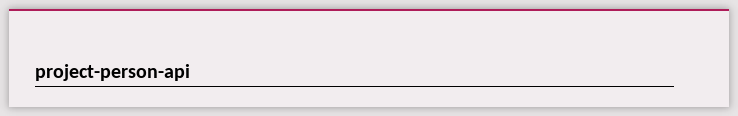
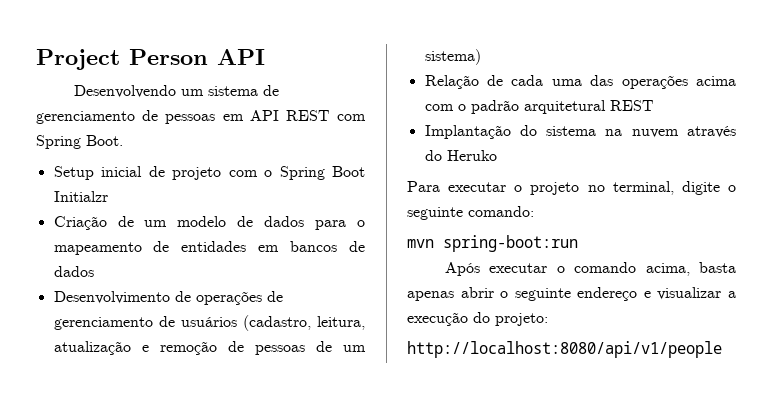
[35,64,190,81] project-person-api -> [36,49,265,70] [73,85,279,98] [36,110,366,124] [36,135,123,149] [53,166,365,180] [53,191,108,202] [53,216,365,230] [53,241,365,255] [53,266,94,277] [53,291,283,305] [53,315,365,331] [53,341,366,355] [424,49,481,65] [424,75,736,89] [424,100,654,114] [424,125,736,139] [424,150,497,161] [407,181,736,195] [407,206,534,220] [407,235,578,252] [444,262,736,276] [407,287,736,301] [407,312,548,326] [407,341,722,358] Project Person API // Desenvolvendo um sistema de gerenciamento de pessoas em API REST com Spring Boot. // Setup inicial de projeto com o Spring Boot Initialzr // Criação de um modelo de dados para o mapeamento de entidades em bancos de dados // Desenvolvimento de operações de gerenciamento de usuários (cadastro, leitura, atualização e remoção de pessoas de um sistema) // Relação de cada uma das operações acima com o padrão arquitetural REST // Implantação do sistema na nuvem através do Heruko // Para executar o projeto no terminal, digite o seguinte comando: // mvn spring-boot:run // Após executar o comando acima, basta apenas abrir o seguinte endereço e visualizar a execução do projeto: // http://localhost:8080/api/v1/people

